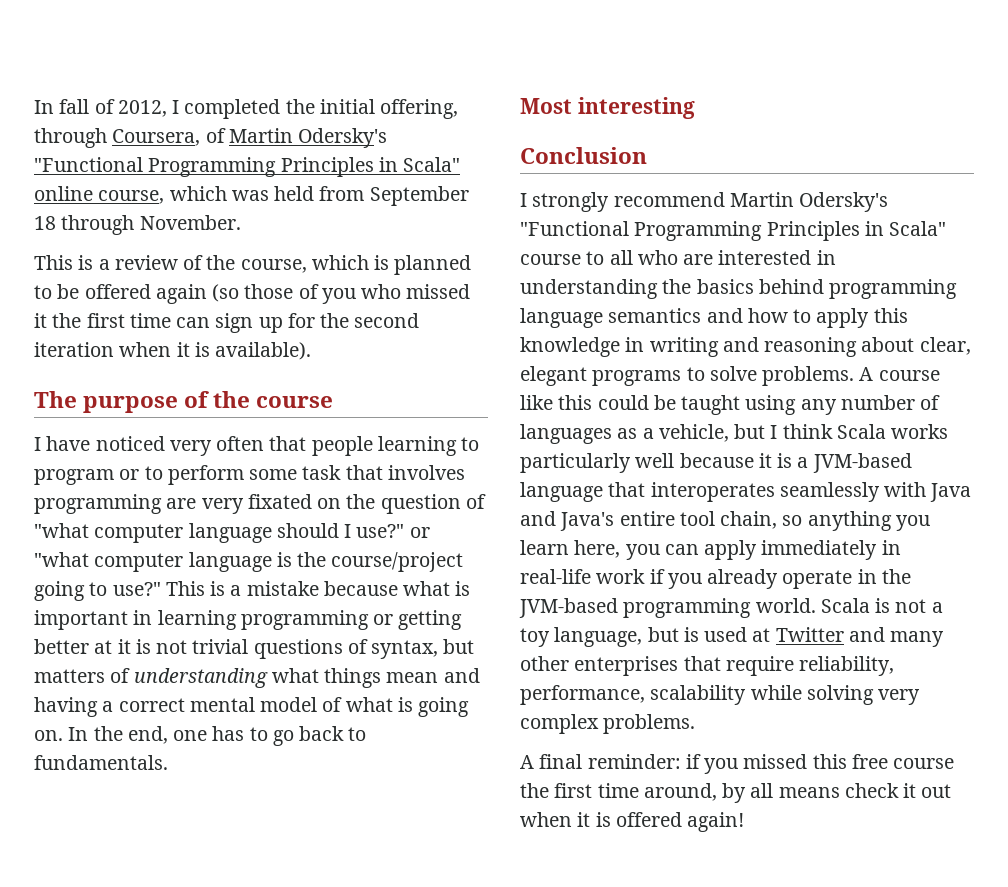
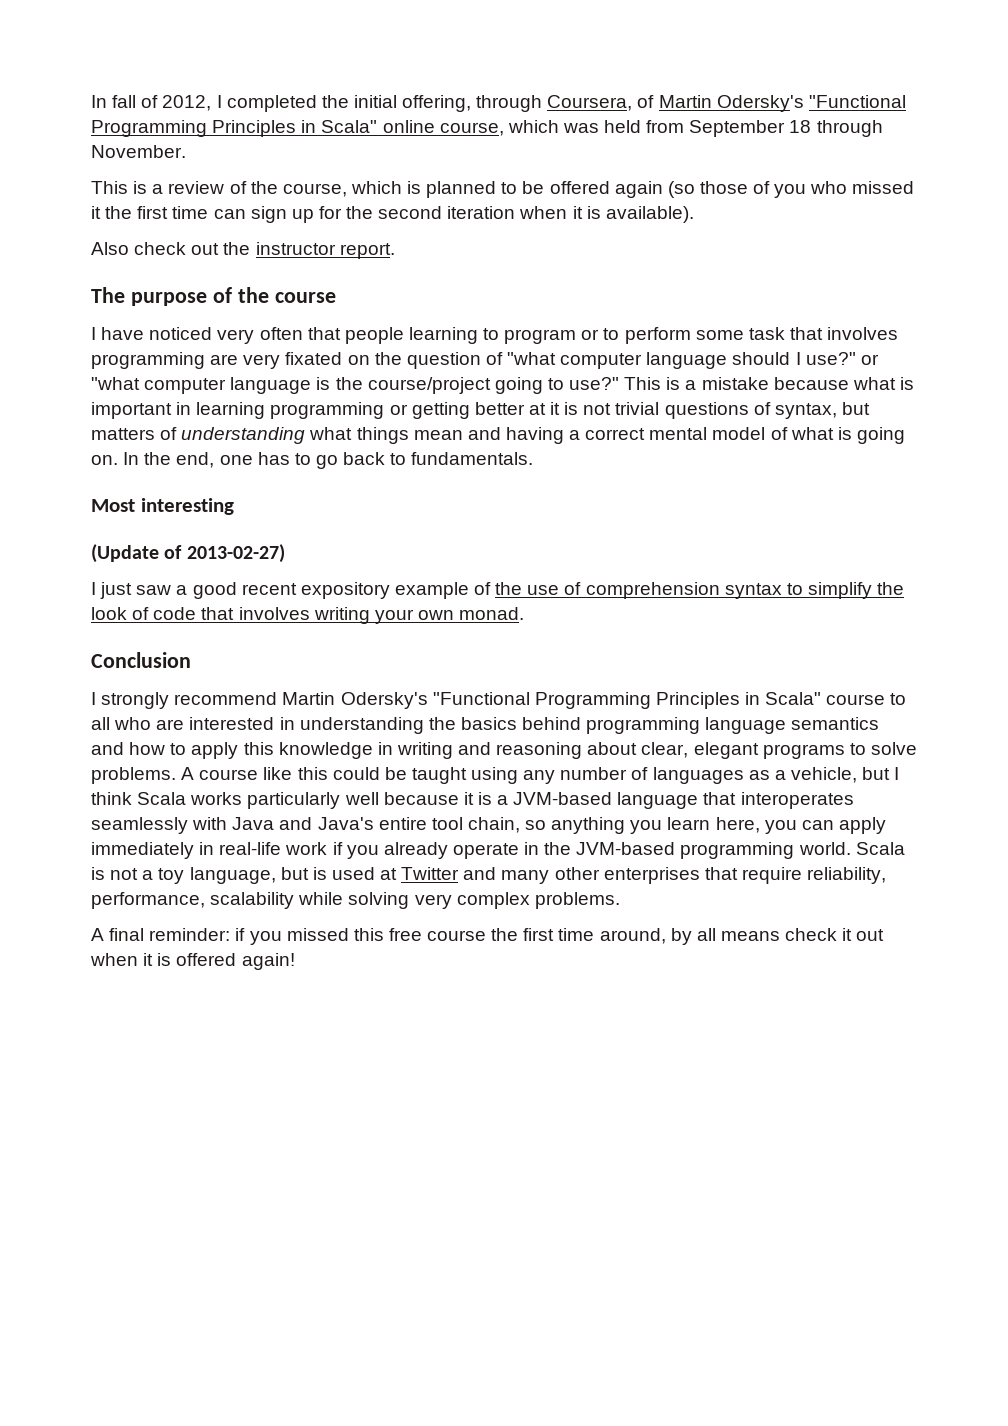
(312, 351) none -> [91,242,395,259] // Also check out the instructor report.
(695, 108) none -> [91,544,285,563] [91,582,905,599] [91,607,525,624] // (Update of 2013-02-27) // I just saw a good recent expository example of the use of comprehension syntax to simplify the look of code that involves writing your own monad.

